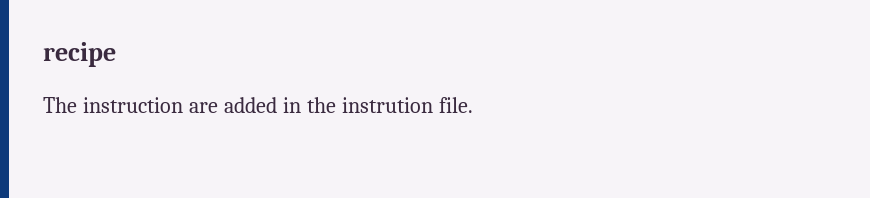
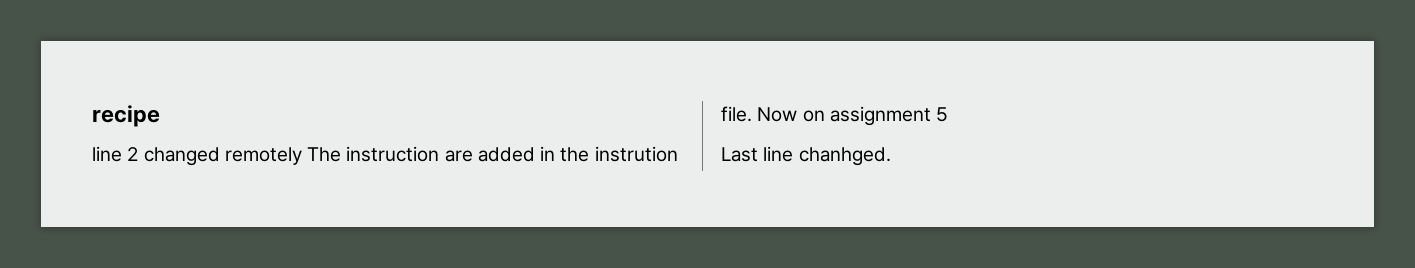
(116, 54) none -> [92,146,302,166] line 2 changed remotely
(473, 105) none -> [757,106,949,126] [721,146,891,166] Now on assignment 5 // Last line chanhged.

